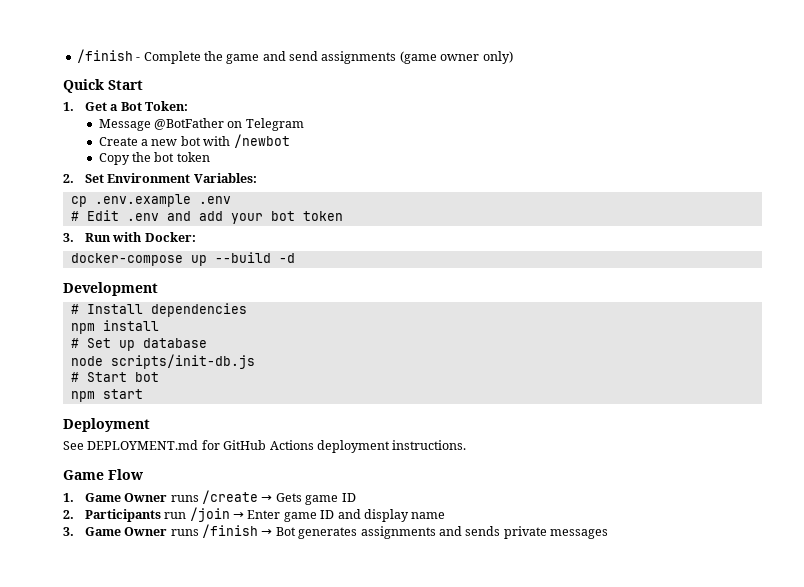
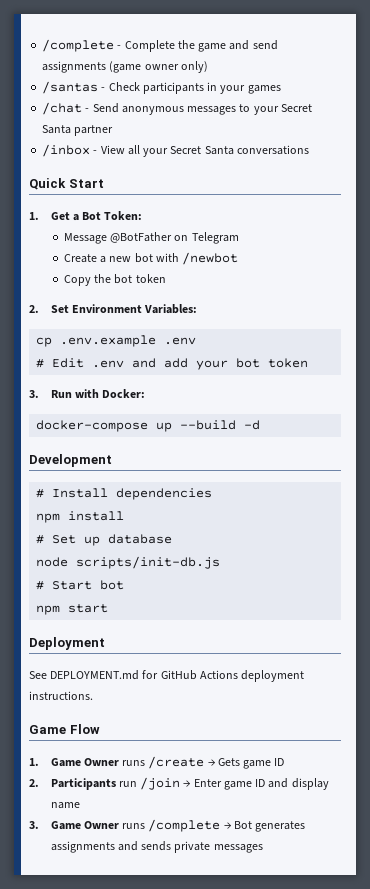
[76,49,133,63] /finish -> [42,39,115,52] /complete
(513, 57) none -> [42,81,281,94] [42,102,312,115] [42,125,114,136] [42,144,309,157] // /santas - Check participants in your games // /chat - Send anonymous messages to your Secret Santa partner // /inbox - View all your Secret Santa conversations
[202,524,259,538] /finish -> [148,819,221,832] /complete

